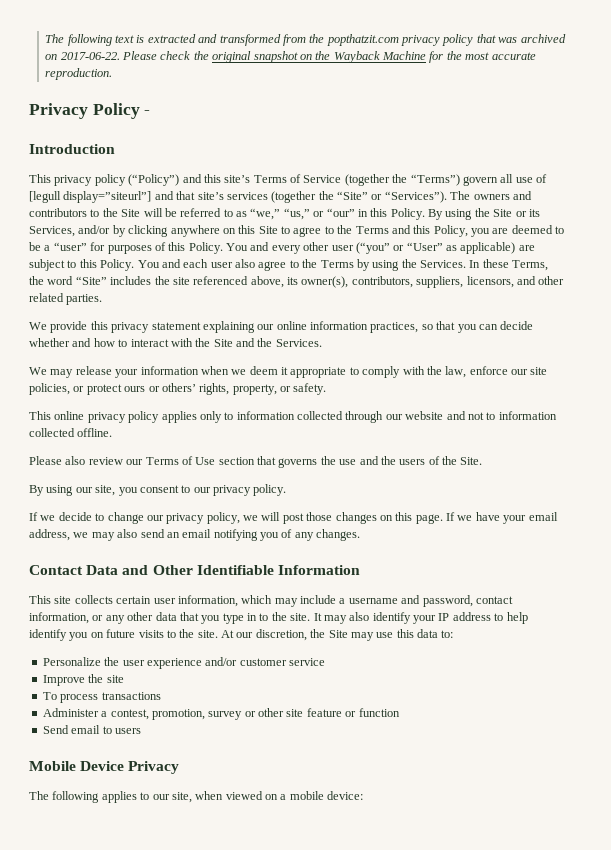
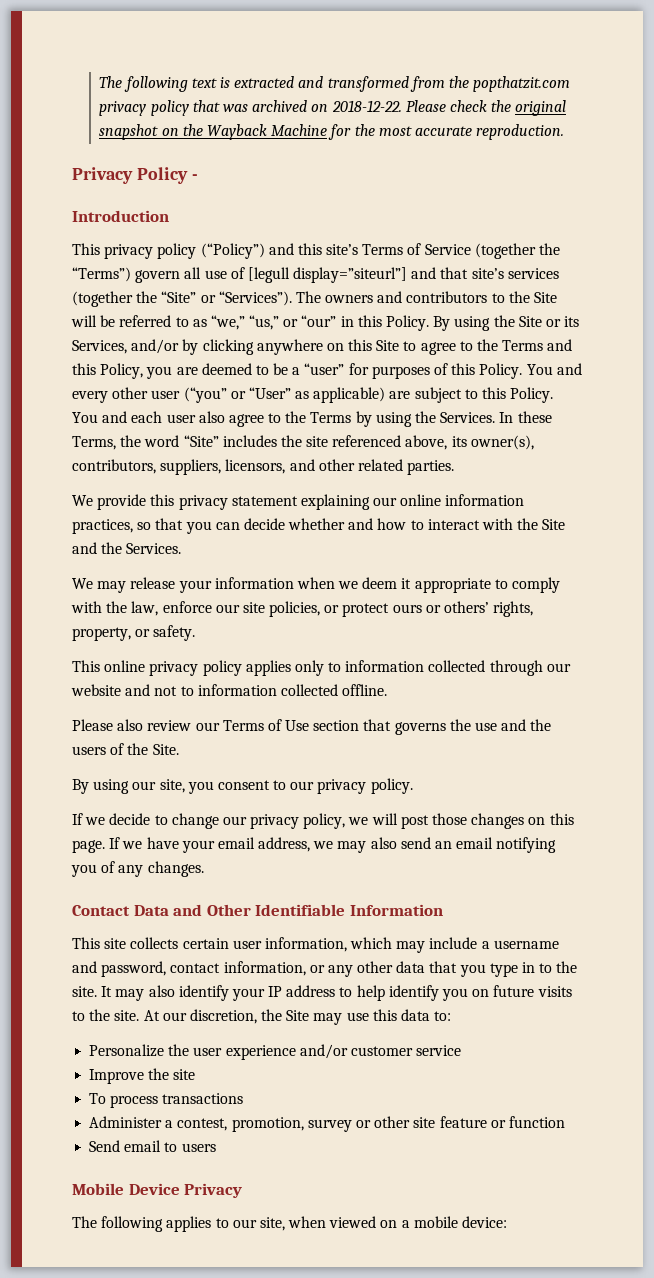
[60,52,120,60] 2017-06-22. -> [331,100,402,112] 2018-12-22.

